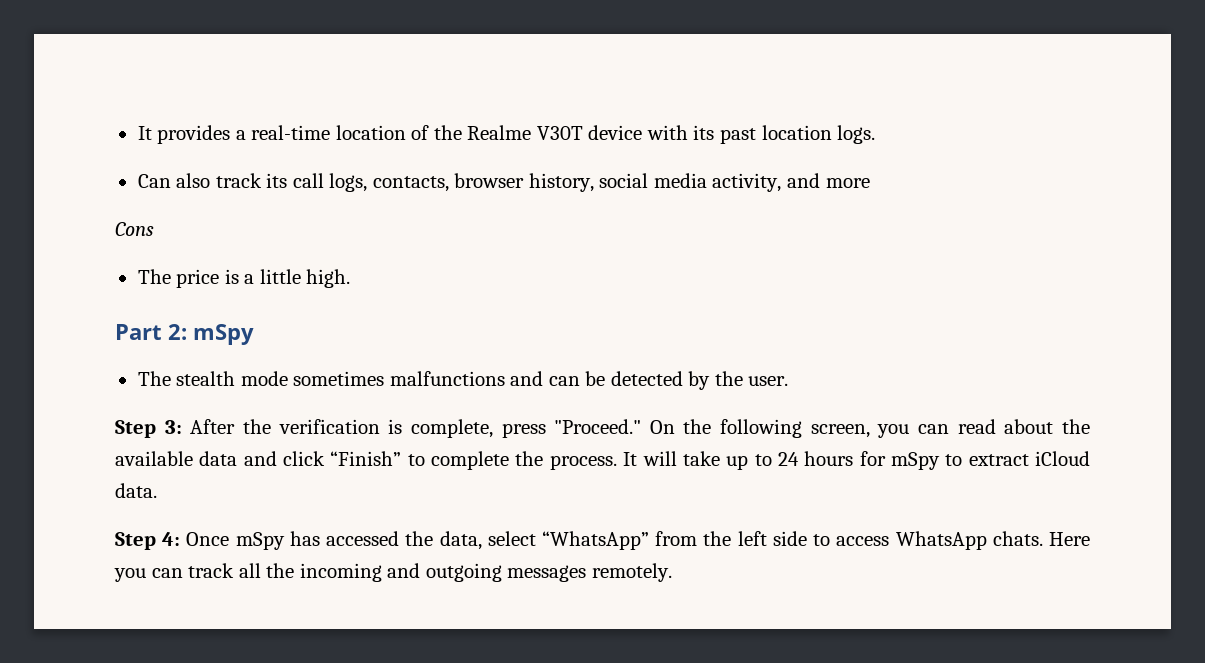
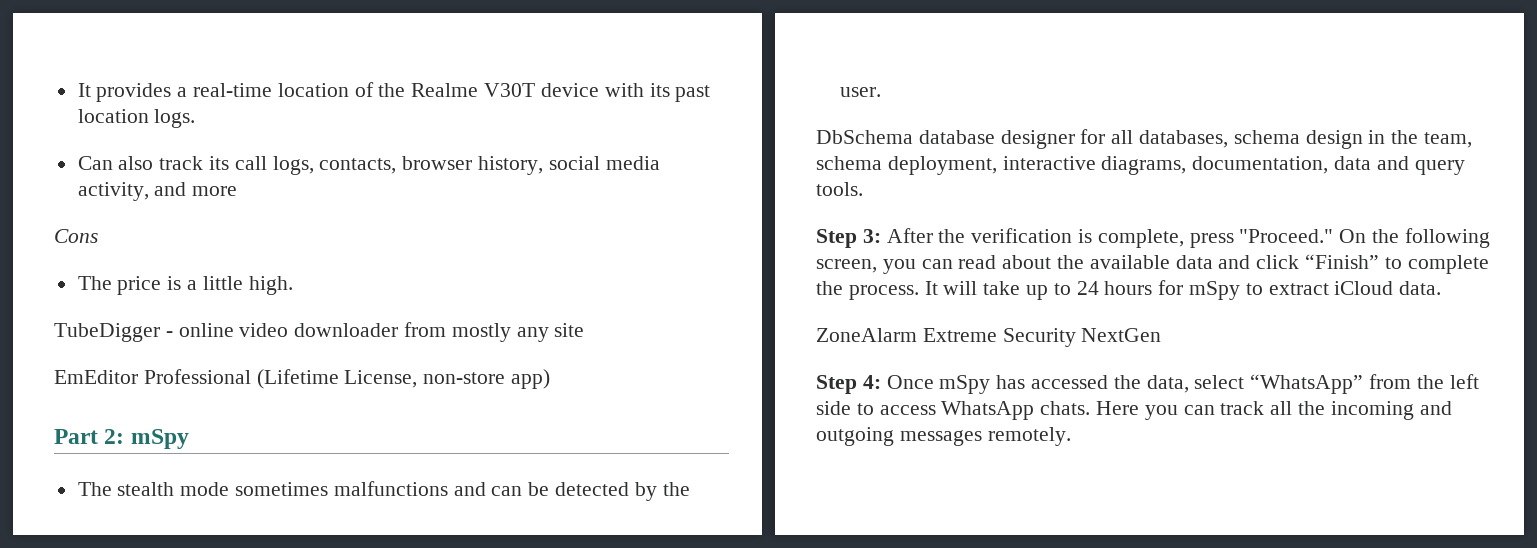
(351, 278) none -> [54,322,585,342] [54,369,551,389] // TubeDigger - online video downloader from mostly any site // EmEditor Professional (Lifetime License, non-store app)
(789, 381) none -> [816,129,1473,149] [816,156,1465,175] [816,182,863,196] // DbSchema database designer for all databases, schema design in the team, schema deployment, interactive diagrams, documentation, data and query tools.
(157, 490) none -> [816,328,1162,347] // ZoneAlarm Extreme Security NextGen

